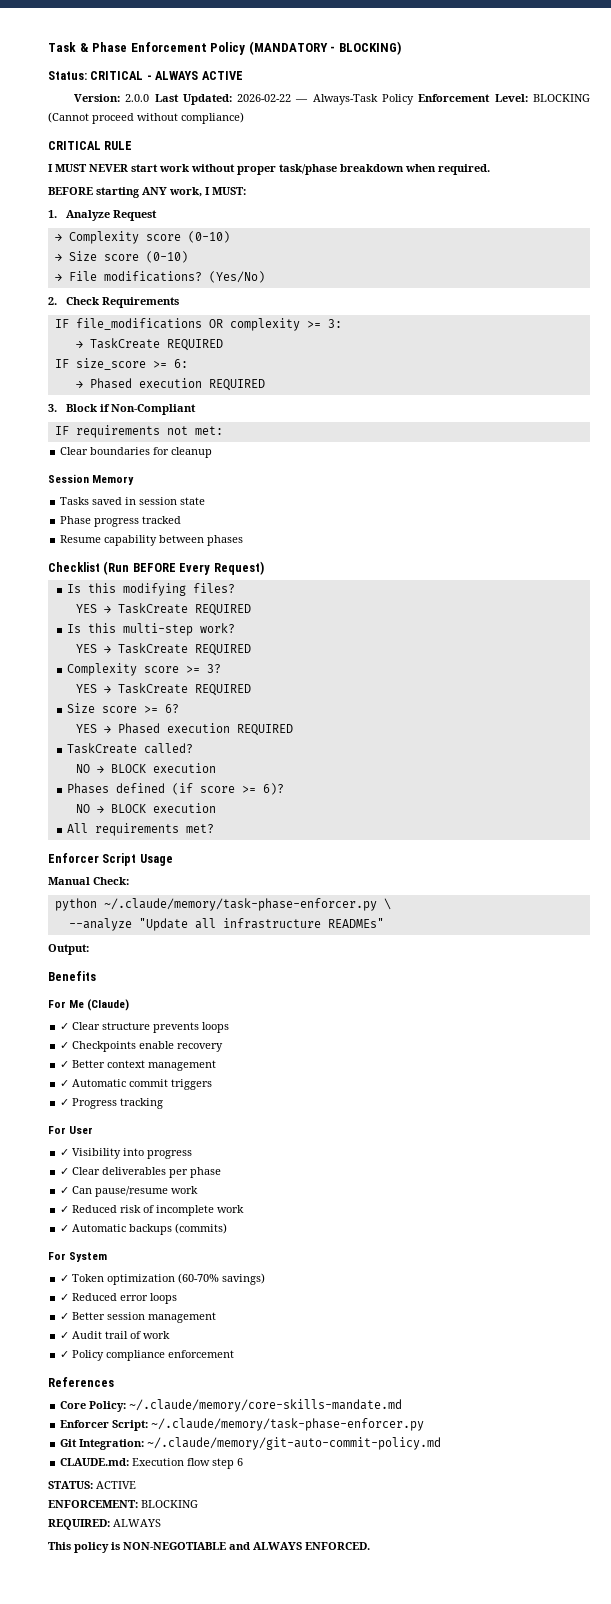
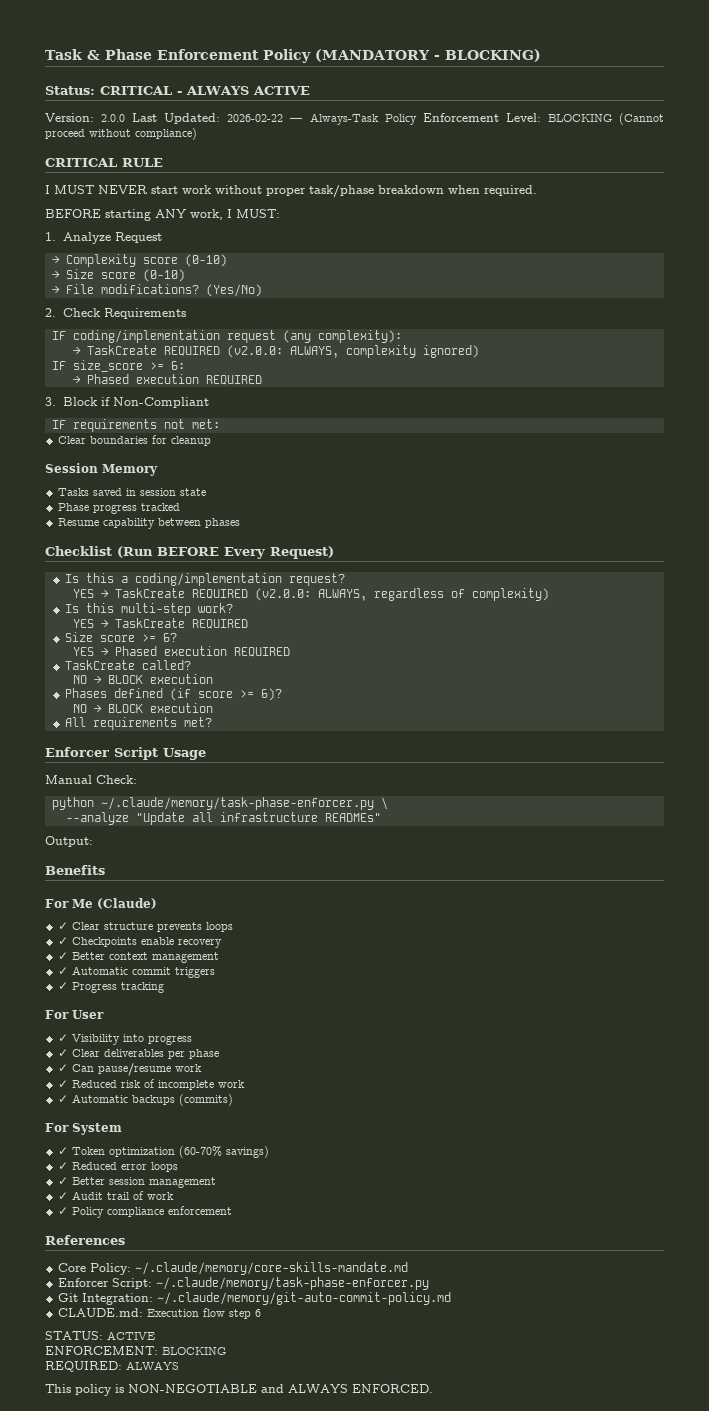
[75,318,342,331] [75,338,223,351] file_modifications OR complexity >= 3: // → TaskCreate REQUIRED -> [72,330,402,343] [72,345,479,358] coding/implementation request (any complexity): // → TaskCreate REQUIRED (v2.0.0: ALWAYS, complexity ignored)
[122,583,235,596] [75,603,251,616] modifying files? // YES → TaskCreate REQUIRED -> [120,573,345,586] [72,588,549,601] a coding/implementation request? // YES → TaskCreate REQUIRED (v2.0.0: ALWAYS, regardless of complexity)
[66,663,221,676] [75,683,251,696] // Complexity score >= 3? // YES → TaskCreate REQUIRED -> (248, 624) none

